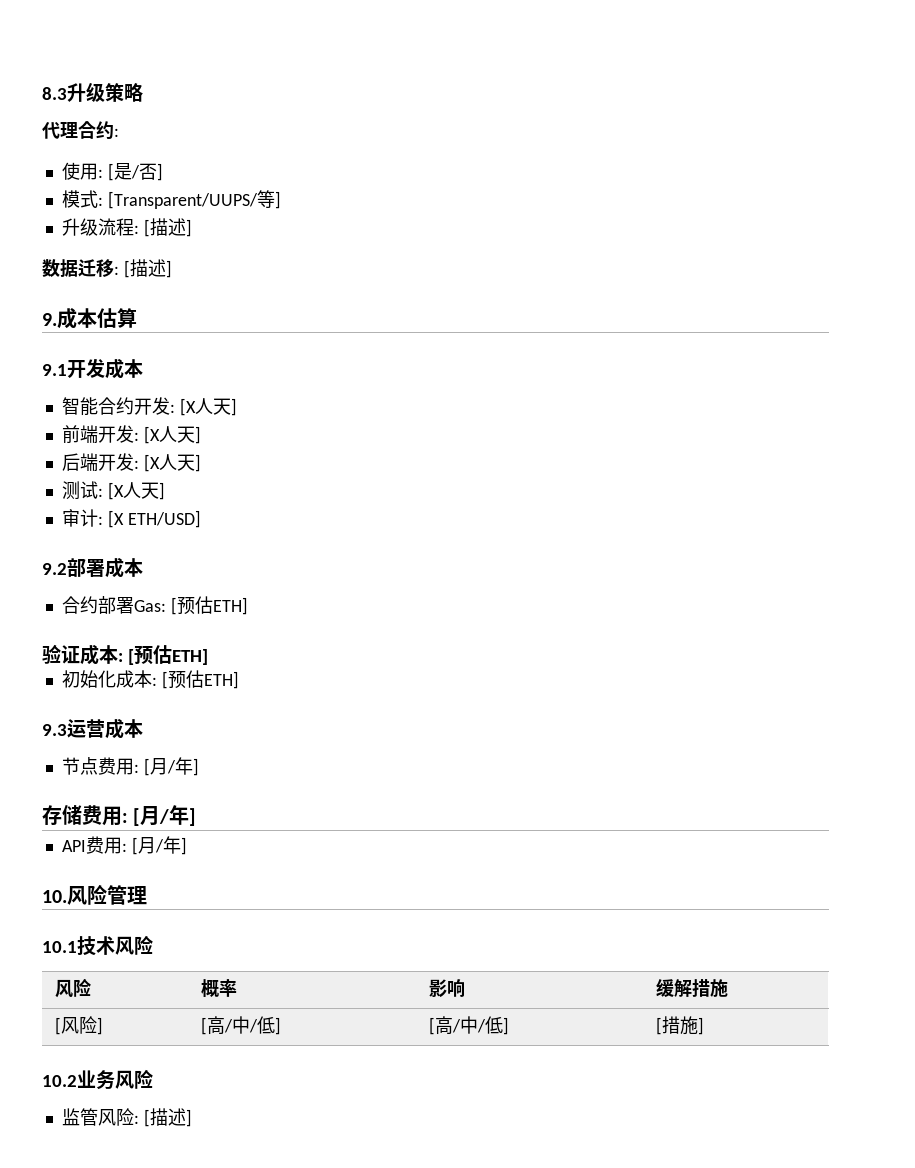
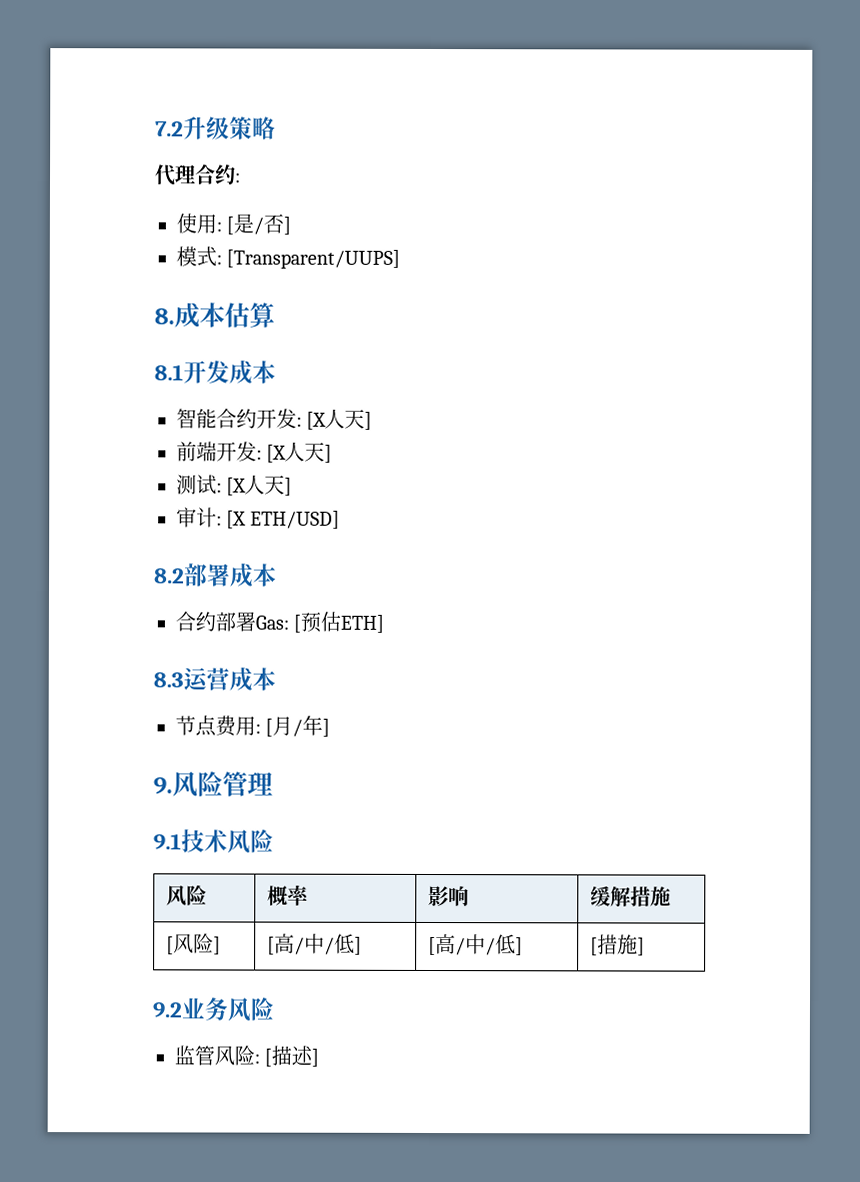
[42,87,67,100] 8.3 -> [155,121,184,137] 7.2
[107,190,281,209] [61,218,192,237] [42,259,172,278] [42,313,57,326] [Transparent/UUPS/等] // 升级流程: [描述] // 数据迁移: [描述] // 9. -> [226,249,401,269] [154,308,175,325] [Transparent/UUPS] // 8.
[42,364,67,376] 9.1 -> [154,364,184,381] 8.1
[61,453,201,472] // 后端开发: [X人天] -> (333, 453) none
[42,563,67,575] 9.2 -> [154,568,185,584] 8.2
[42,644,209,665] [61,670,239,689] [42,724,67,736] 验证成本: [预估ETH] // 初始化成本: [预估ETH] // 9.3 -> [153,672,184,688] 8.3
[42,805,197,826] [61,836,187,855] [42,890,67,903] 存储费用: [月/年] // API费用: [月/年] // 10. -> [153,777,173,795] 9.
[42,941,77,953] 10.1 -> [153,833,182,850] 9.1
[42,1075,77,1087] 10.2 -> [152,1002,182,1018] 9.2

